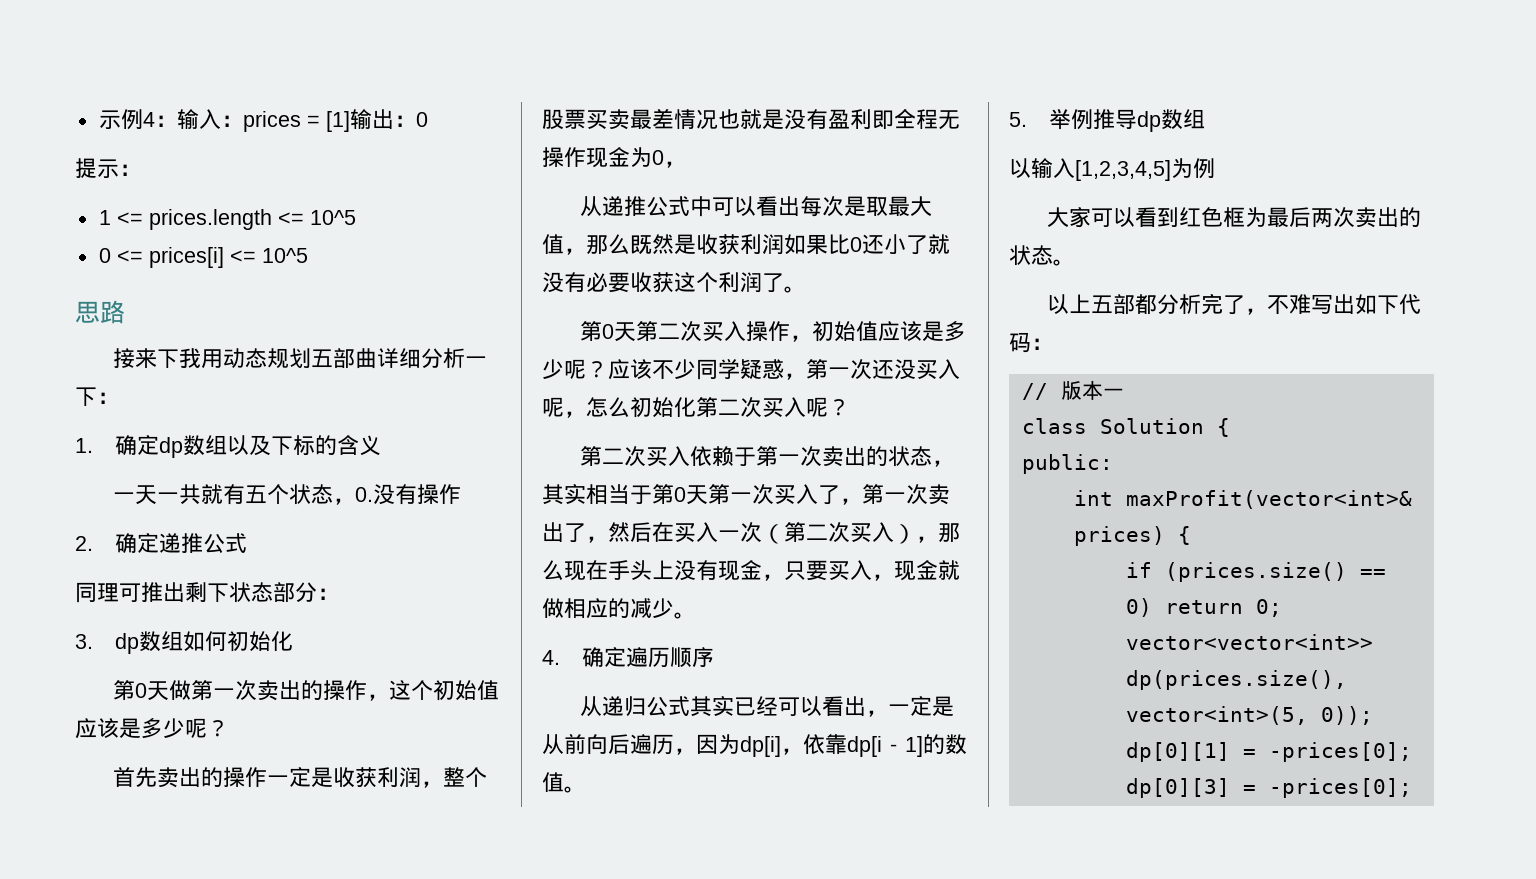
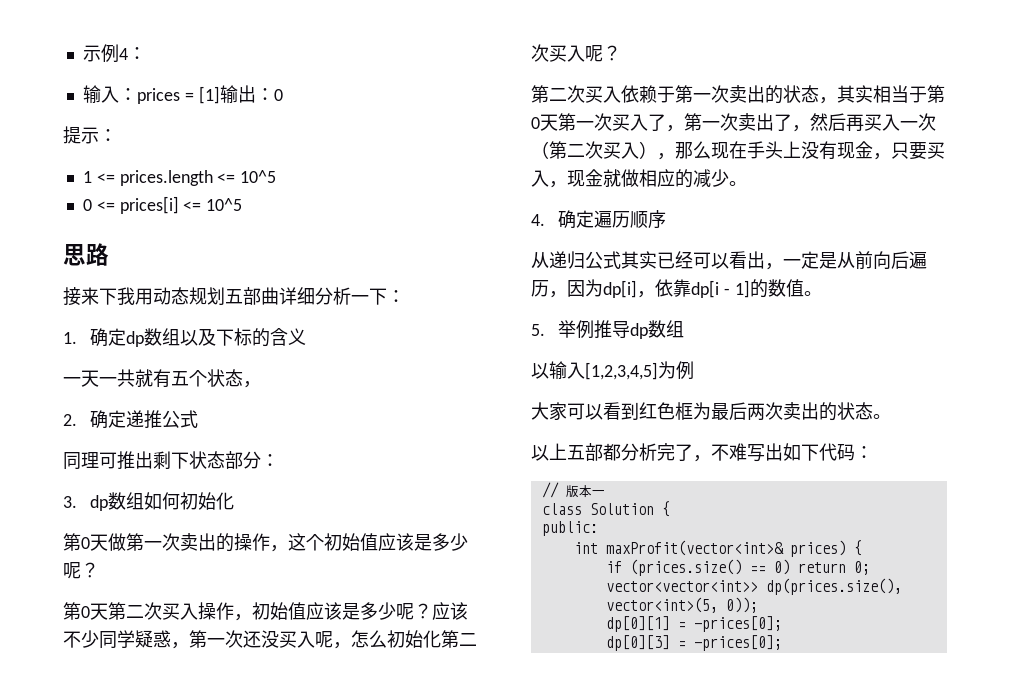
(177, 121) none -> (146, 53) //
[354,484,461,505] 0.没有操作 -> (261, 384) none
[112,767,487,788] [542,108,960,130] [542,147,686,168] [579,196,932,217] [542,234,950,255] [542,272,806,293] // 首先卖出的操作一定是收获利润，整个股票买卖最差情况也就是没有盈利即全程无操作现金为0， // 从递推公式中可以看出每次是取最大值，那么既然是收获利润如果比0还小了就没有必要收获这个利润了。 -> (99, 570) none
[652,522,674,542] 在 -> [846,114,864,132] 再

